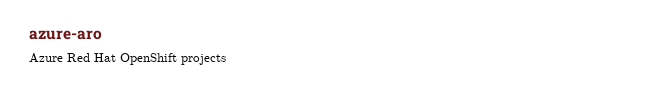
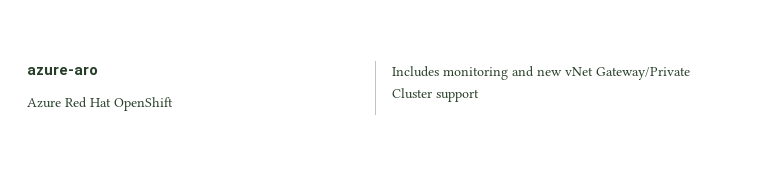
[181,54,226,65] projects -> [392,66,690,80] [392,88,479,102] // Includes monitoring and new vNet Gateway/Private Cluster support

